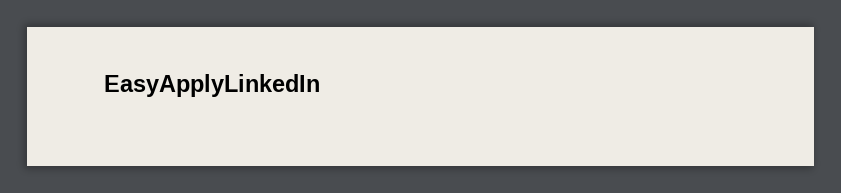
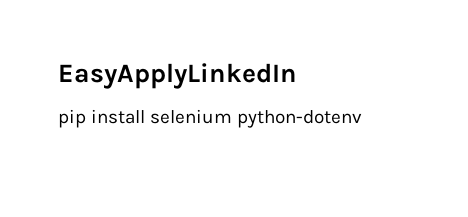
(320, 85) none -> [58,109,363,128] // pip install selenium python-dotenv

